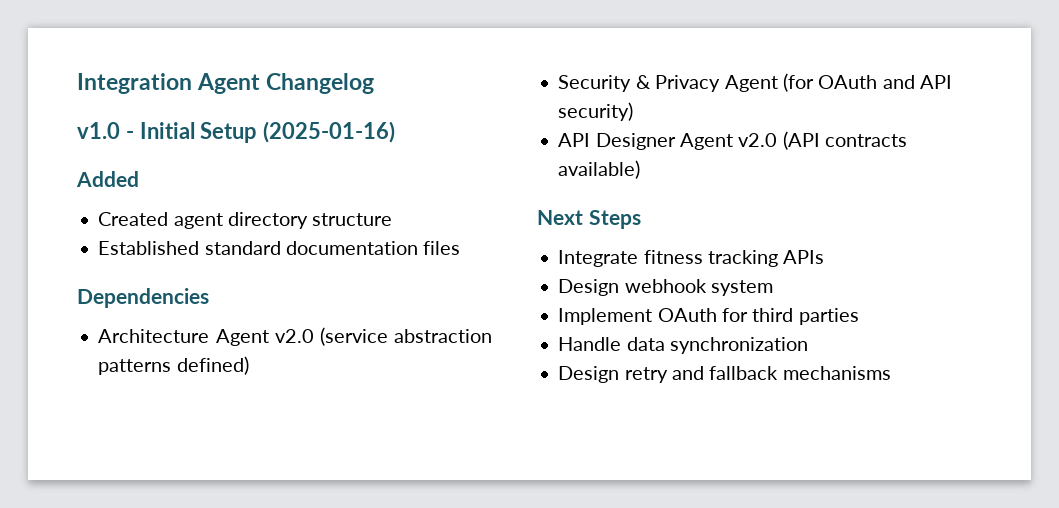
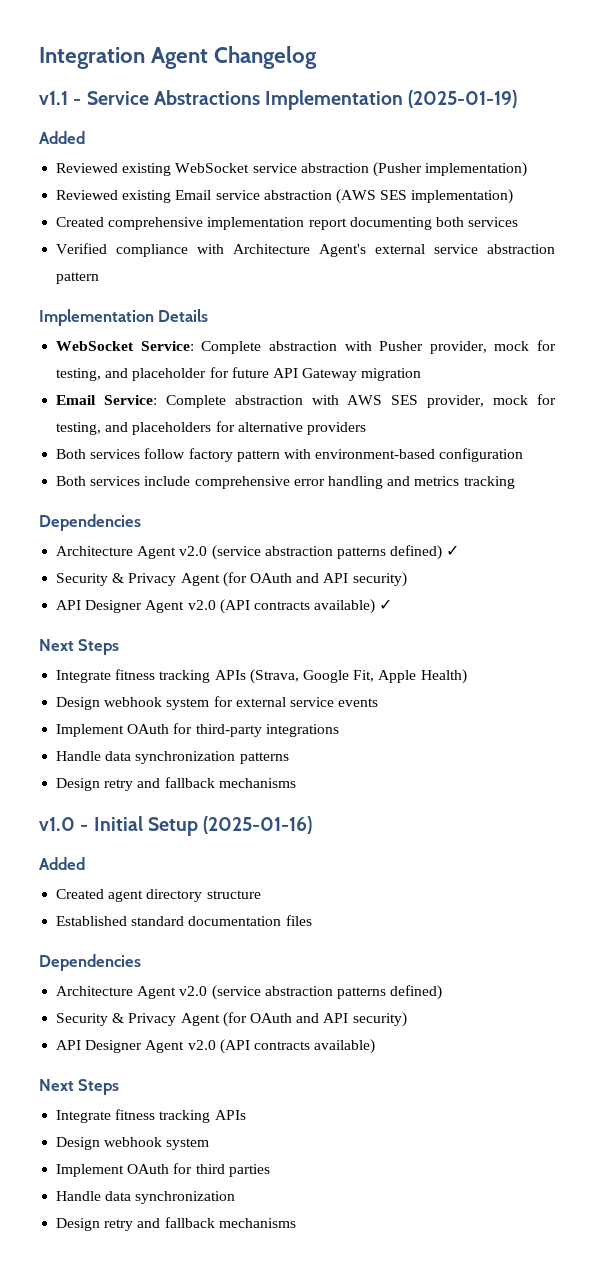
(375, 83) none -> [39,90,518,110] [39,131,85,144] [56,162,528,177] [56,189,514,204] [56,217,519,230] [56,243,555,257] [56,272,100,284] [39,309,209,326] [56,340,556,354] [56,367,422,381] [56,394,556,408] [56,421,366,435] [56,448,524,462] [56,476,515,489] [39,514,141,531] [56,545,460,560] [56,572,407,587] [56,599,393,614] [39,639,120,655] [56,669,467,684] [56,696,379,710] [56,723,339,737] [56,751,289,764] [56,777,296,791] // v1.1 - Service Abstractions Implementation (2025-01-19) // Added // Reviewed existing WebSocket service abstraction (Pusher implementation) // Reviewed existing Email service abstraction (AWS SES implementation) // Created comprehensive implementation report documenting both services // Verified compliance with Architecture Agent's external service abstraction pattern // Implementation Details // WebSocket Service: Complete abstraction with Pusher provider, mock for testing, and placeholder for future API Gateway migration // Email Service: Complete abstraction with AWS SES provider, mock for testing, and placeholders for alternative providers // Both services follow factory pattern with environment-based configuration // Both services include comprehensive error handling and metrics tracking // Dependencies // Architecture Agent v2.0 (service abstraction patterns defined) ✓ // Security & Privacy Agent (for OAuth and API security) // API Designer Agent v2.0 (API contracts available) ✓ // Next Steps // Integrate fitness tracking APIs (Strava, Google Fit, Apple Health) // Design webhook system for external service events // Implement OAuth for third-party integrations // Handle data synchronization patterns // Design retry and fallback mechanisms

